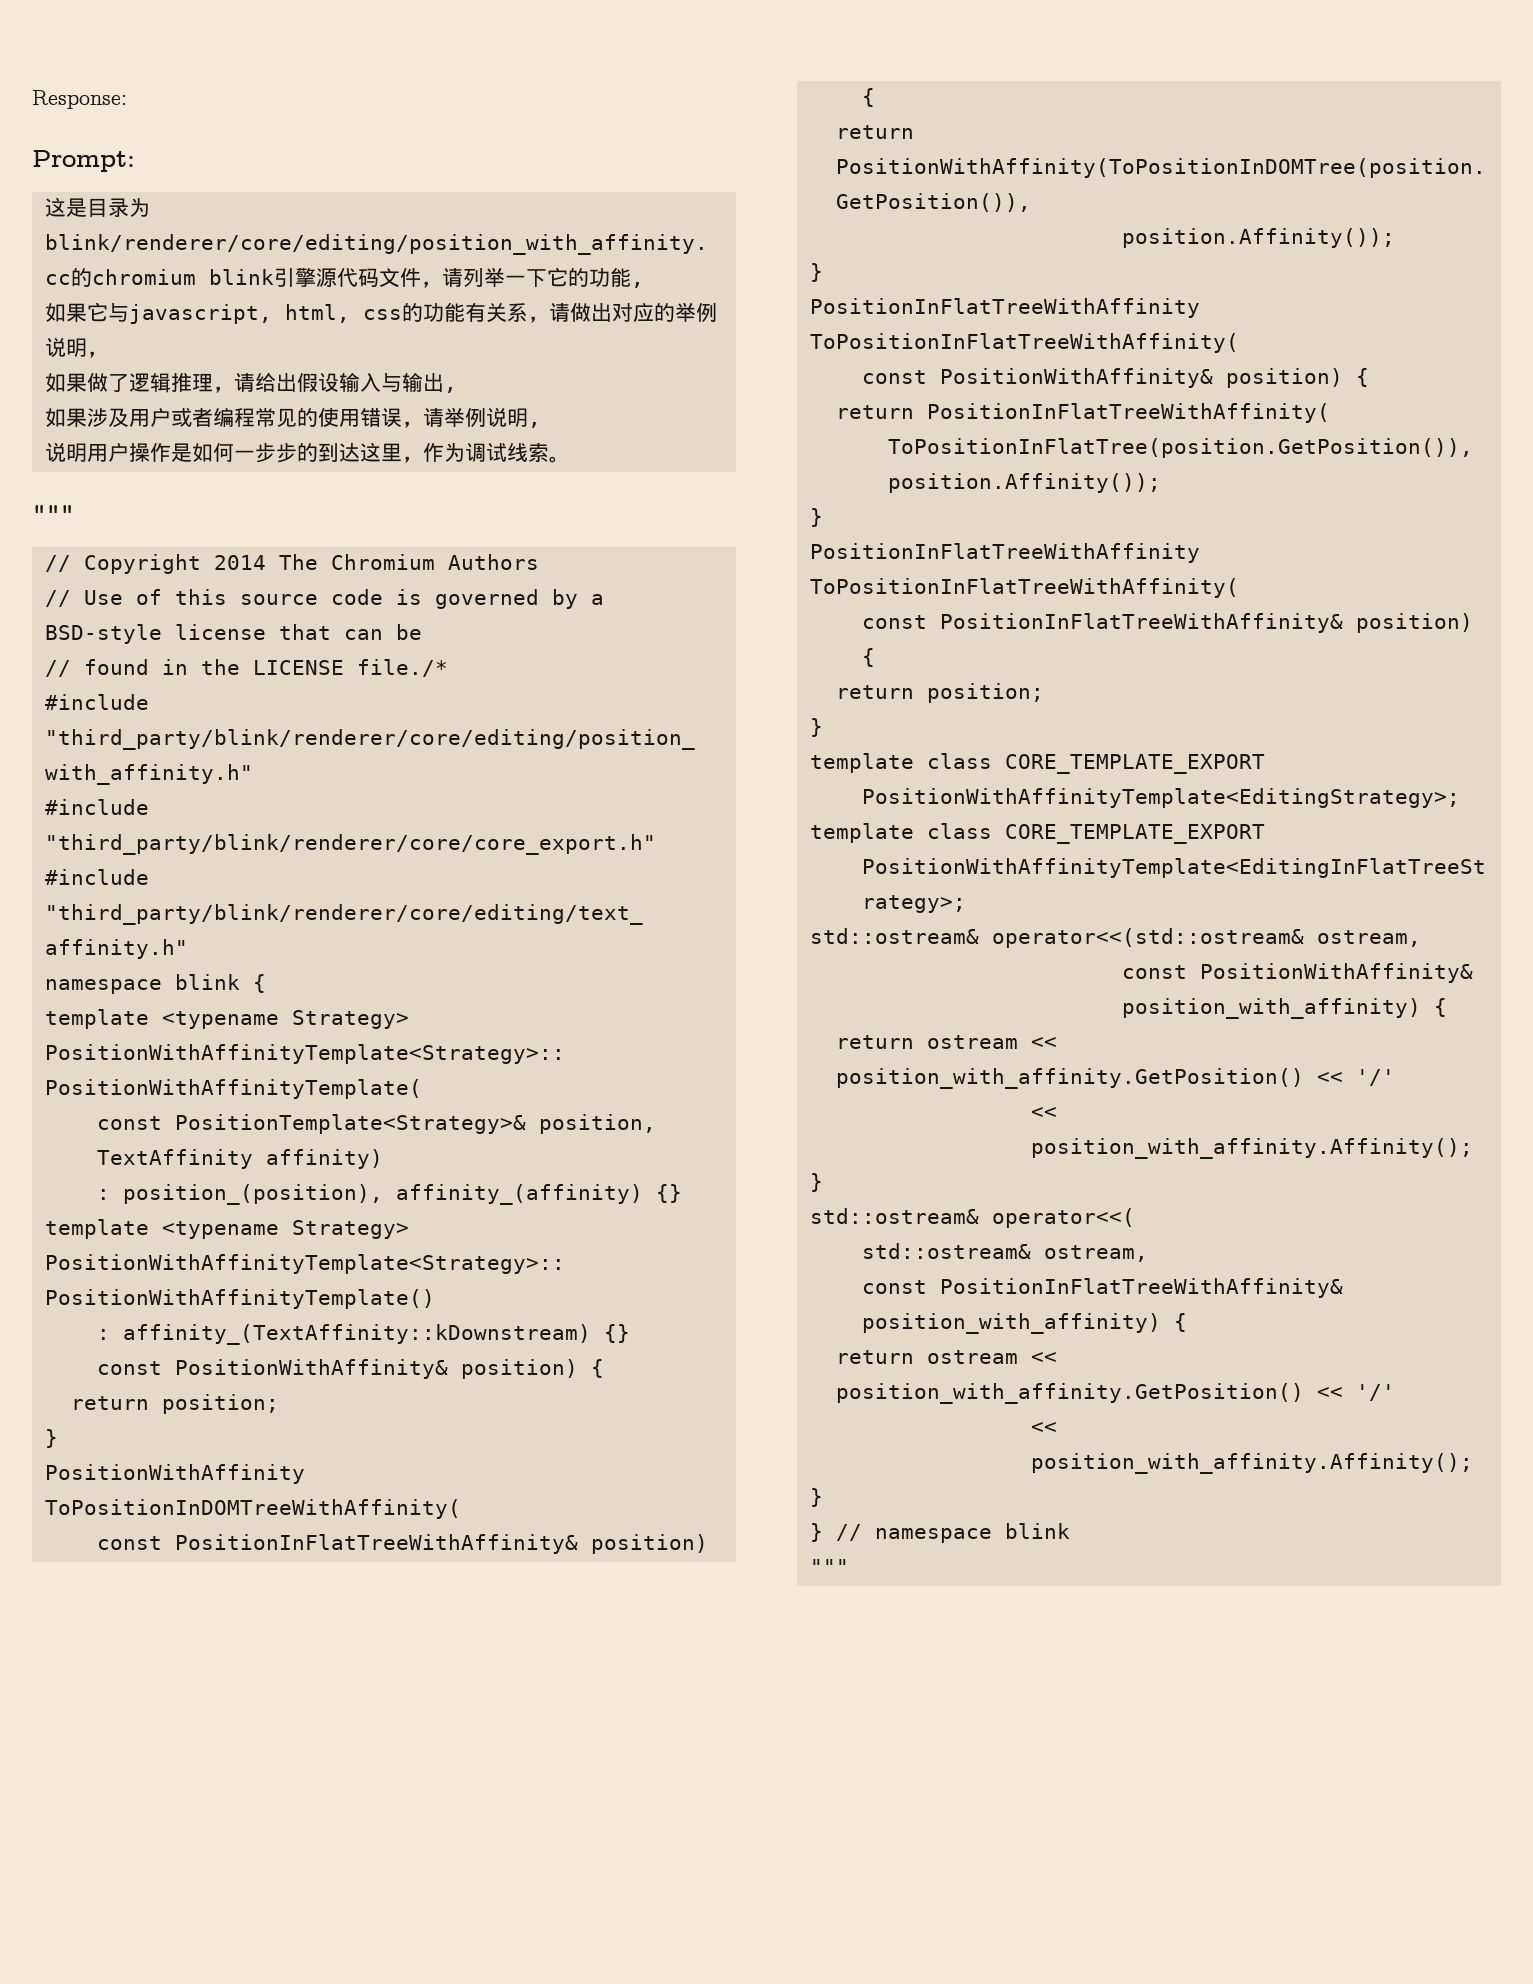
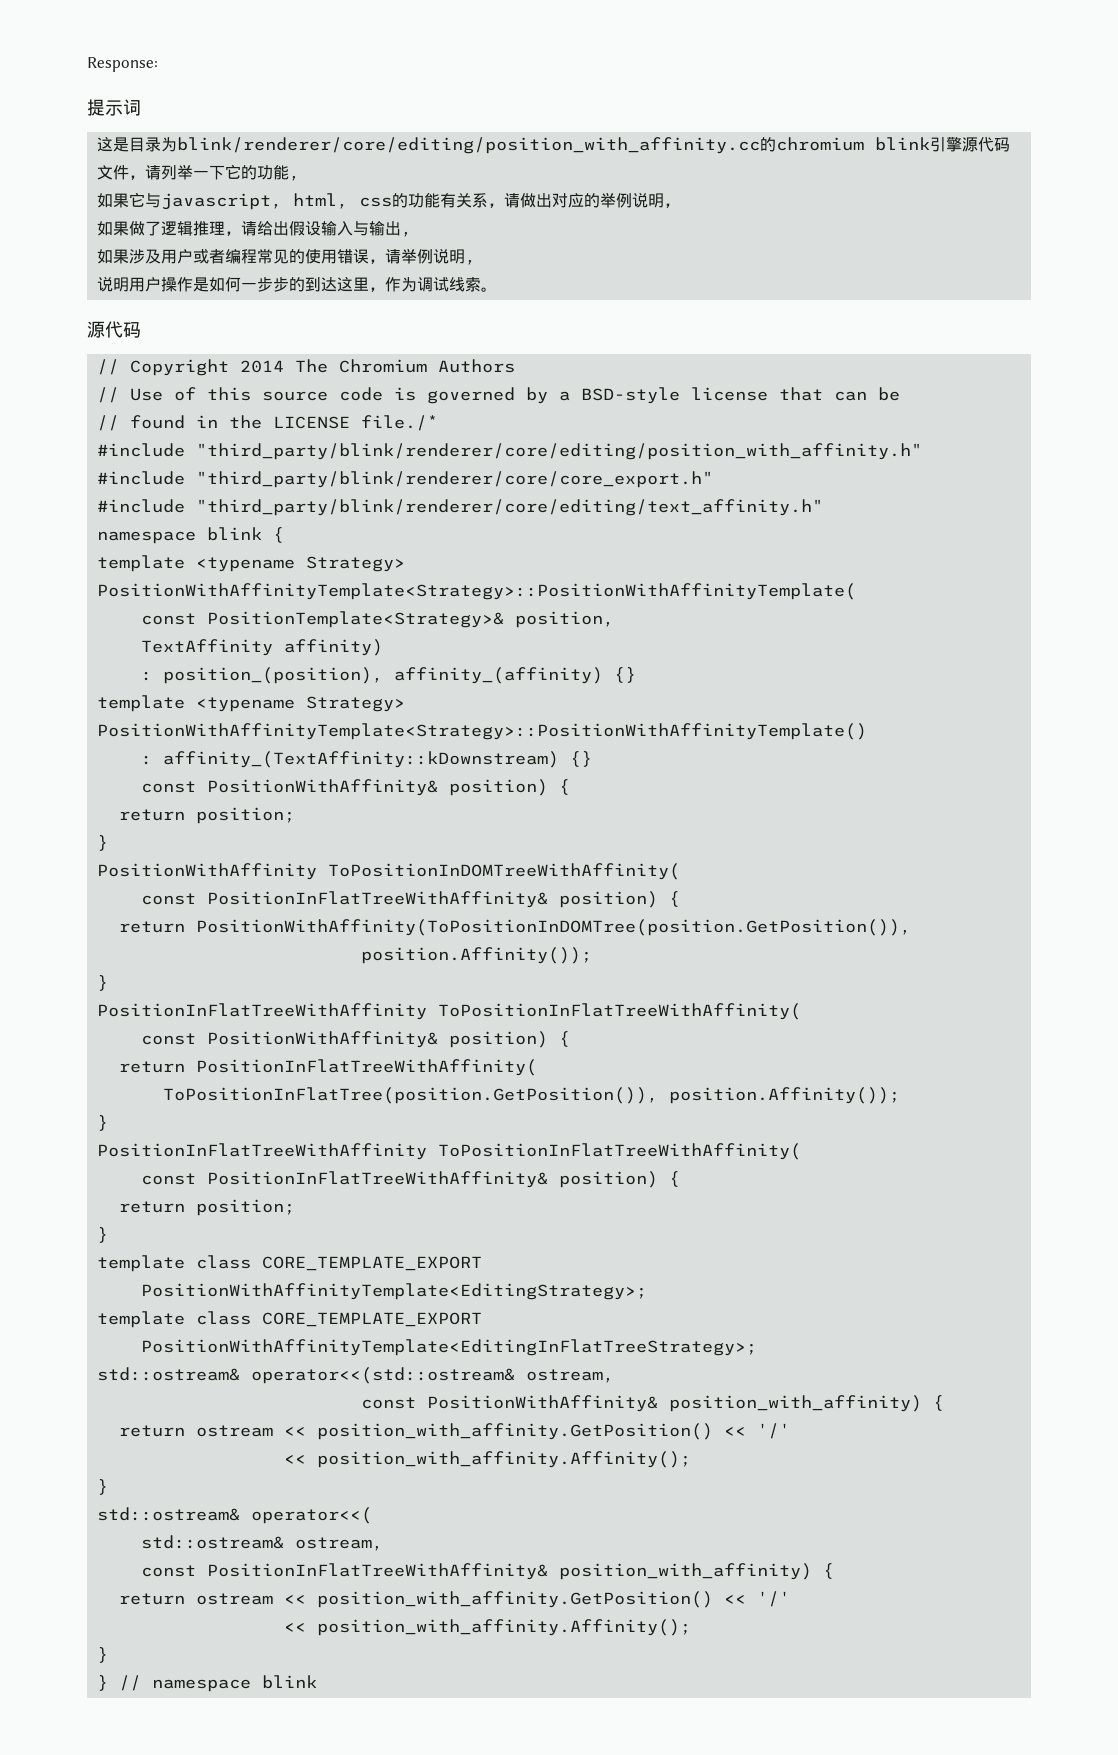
[32,150,135,172] Prompt: -> [87,99,141,116] 提示词
[32,505,74,522] """ -> [87,321,141,338] 源代码
[809,1559,849,1574] // """ -> (318, 1682) none

